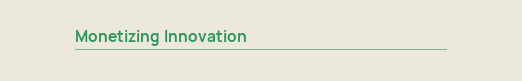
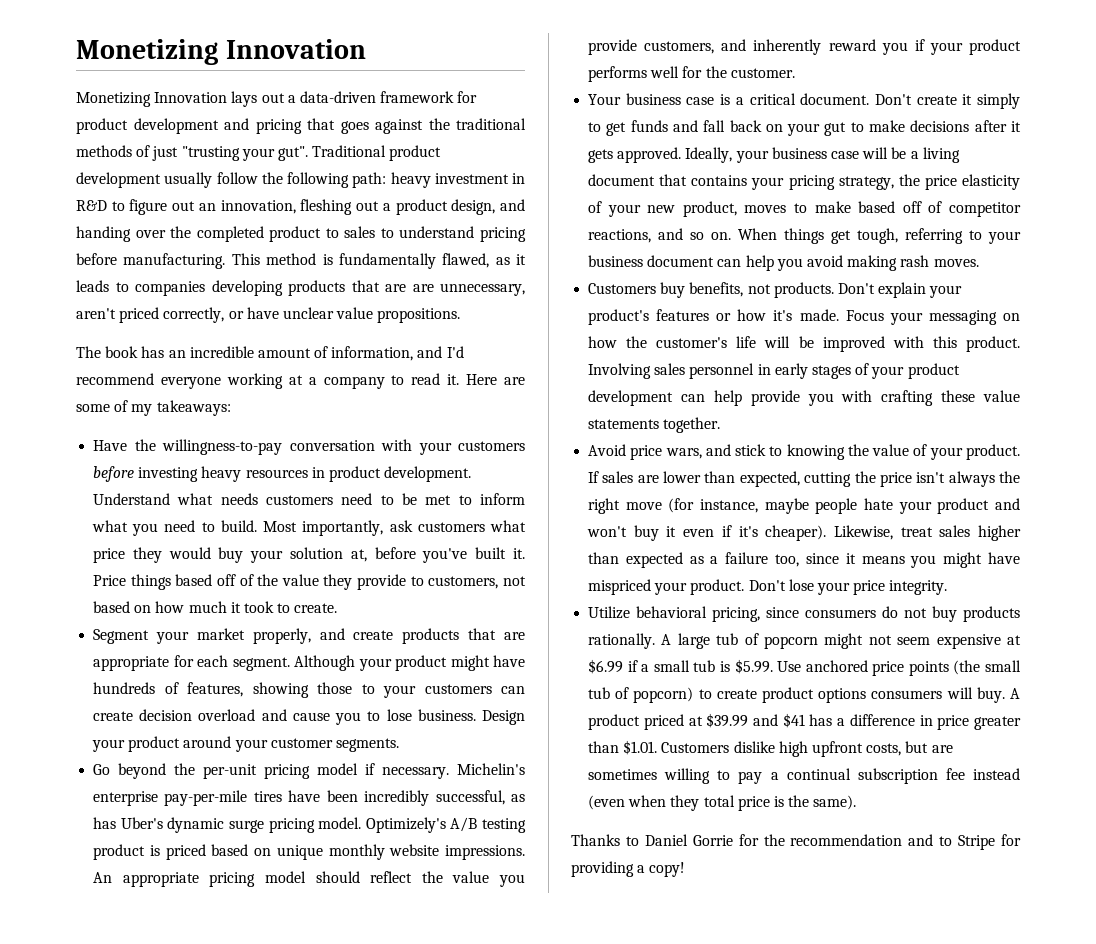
[75,30,248,46] Monetizing Innovation -> [76,39,366,65] [76,91,478,107] [76,118,526,134] [76,145,442,161] [76,172,525,188] [76,199,525,215] [76,226,526,242] [76,253,526,269] [76,280,525,296] [76,307,461,323] [76,346,464,361] [76,373,525,389] [76,400,231,416] [93,439,525,455] [93,466,472,482] [93,493,525,505] [92,520,526,536] [93,547,525,563] [93,574,526,590] [93,601,338,613] [93,628,525,644] [93,655,525,671] [93,682,525,698] [93,709,525,725] [92,736,399,752] [93,763,525,779] [93,790,525,806] [93,817,526,833] [93,844,525,860] [93,871,525,887] [588,39,1021,55] [588,66,795,82] [588,93,1020,109] [588,120,1021,136] [588,147,960,163] [588,174,1020,190] [588,201,1021,217] [588,228,1021,244] [588,255,979,271] [588,282,963,298] [588,309,1020,325] [588,336,1020,352] [588,363,960,379] [588,390,1020,406] [588,417,721,433] [588,444,1020,460] [588,471,1020,487] [588,498,1020,514] [587,525,1021,541] [588,552,1020,568] [588,579,948,595] [588,606,1020,622] [588,633,1021,649] [588,659,1021,676] [588,687,1020,703] [588,713,1022,730] [588,740,953,757] [588,768,1020,784] [588,795,857,811] [571,834,1021,850] [571,861,686,877] Monetizing Innovation // Monetizing Innovation lays out a data-driven framework for product development and pricing that goes against the traditional methods of just "trusting your gut". Traditional product development usually follow the following path: heavy investment in R&D to figure out an innovation, fleshing out a product design, and handing over the completed product to sales to understand pricing before manufacturing. This method is fundamentally flawed, as it leads to companies developing products that are are unnecessary, aren't priced correctly, or have unclear value propositions. // The book has an incredible amount of information, and I'd recommend everyone working at a company to read it. Here are some of my takeaways: // Have the willingness-to-pay conversation with your customers before investing heavy resources in product development. Understand what needs customers need to be met to inform what you need to build. Most importantly, ask customers what price they would buy your solution at, before you've built it. Price things based off of the value they provide to customers, not based on how much it took to create. // Segment your market properly, and create products that are appropriate for each segment. Although your product might have hundreds of features, showing those to your customers can create decision overload and cause you to lose business. Design your product around your customer segments. // Go beyond the per-unit pricing model if necessary. Michelin's enterprise pay-per-mile tires have been incredibly successful, as has Uber's dynamic surge pricing model. Optimizely's A/B testing product is priced based on unique monthly website impressions. An appropriate pricing model should reflect the value you provide customers, and inherently reward you if your product performs well for the customer. // Your business case is a critical document. Don't create it simply to get funds and fall back on your gut to make decisions after it gets approved. Ideally, your business case will be a living document that contains your pricing strategy, the price elasticity of your new product, moves to make based off of competitor reactions, and so on. When things get tough, referring to your business document can help you avoid making rash moves. // Customers buy benefits, not products. Don't explain your product's features or how it's made. Focus your messaging on how the customer's life will be improved with this product. Involving sales personnel in early stages of your product development can help provide you with crafting these value statements together. // Avoid price wars, and stick to knowing the value of your product. If sales are lower than expected, cutting the price isn't always the right move (for instance, maybe people hate your product and won't buy it even if it's cheaper). Likewise, treat sales higher than expected as a failure too, since it means you might have mispriced your product. Don't lose your price integrity. // Utilize behavioral pricing, since consumers do not buy products rationally. A large tub of popcorn might not seem expensive at $6.99 if a small tub is $5.99. Use anchored price points (the small tub of popcorn) to create product options consumers will buy. A product priced at $39.99 and $41 has a difference in price greater than $1.01. Customers dislike high upfront costs, but are sometimes willing to pay a continual subscription fee instead (even when they total price is the same). // Thanks to Daniel Gorrie for the recommendation and to Stripe for providing a copy!

